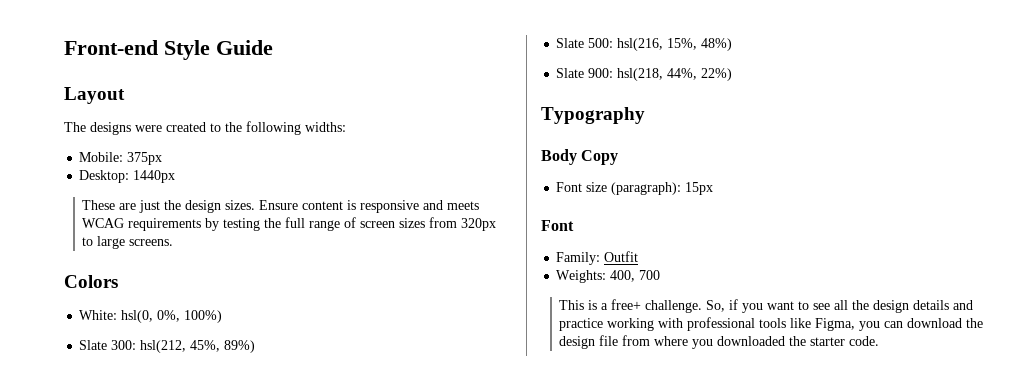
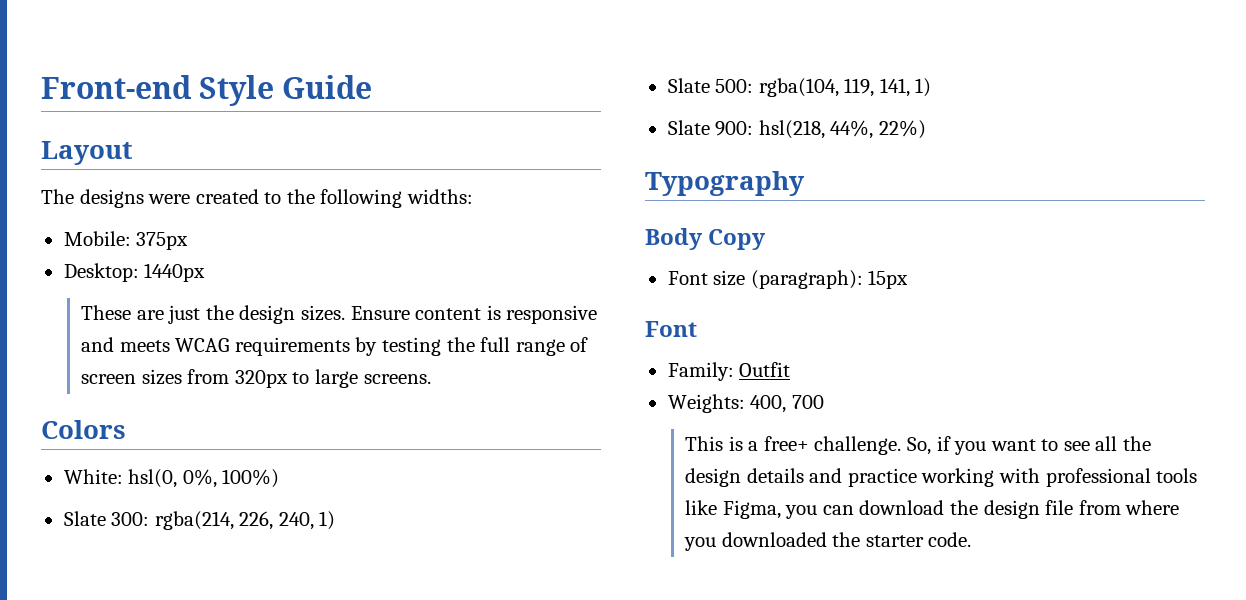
[140,340,256,353] [556,38,733,51] hsl(212, 45%, 89%) // Slate 500: hsl(216, 15%, 48%) -> [154,511,336,530] [667,78,932,97] rgba(214, 226, 240, 1) // Slate 500: rgba(104, 119, 141, 1)

